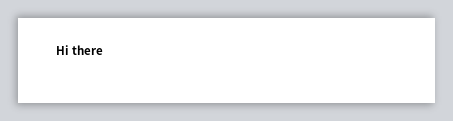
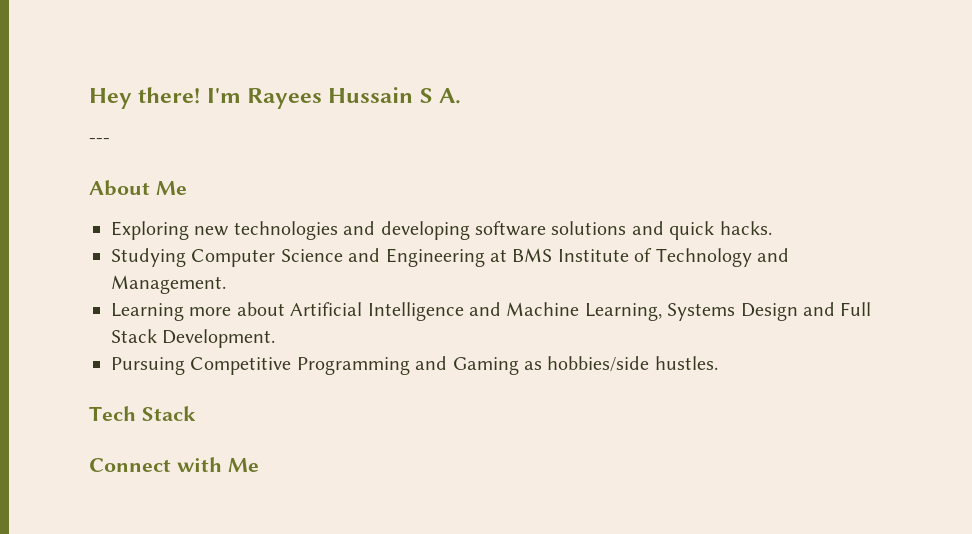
[56,45,104,55] Hi there -> [89,87,462,109] [89,138,110,144] [89,180,187,196] [111,221,772,240] [111,248,789,267] [111,275,226,294] [111,302,872,321] [111,329,276,348] [111,356,718,375] [89,406,196,421] [89,457,259,472] Hey there! I'm Rayees Hussain S A. // --- // About Me // Exploring new technologies and developing software solutions and quick hacks. // Studying Computer Science and Engineering at BMS Institute of Technology and Management. // Learning more about Artificial Intelligence and Machine Learning, Systems Design and Full Stack Development. // Pursuing Competitive Programming and Gaming as hobbies/side hustles. // Tech Stack // Connect with Me

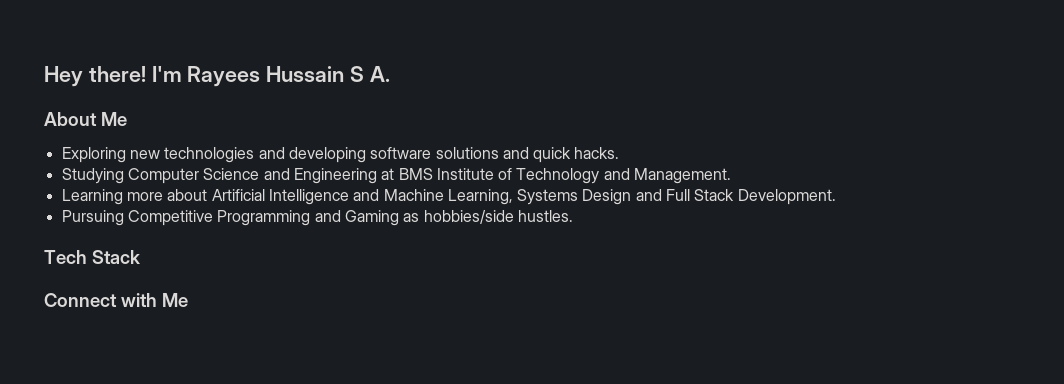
[89,138,110,144] // --- -> (390, 74) none

